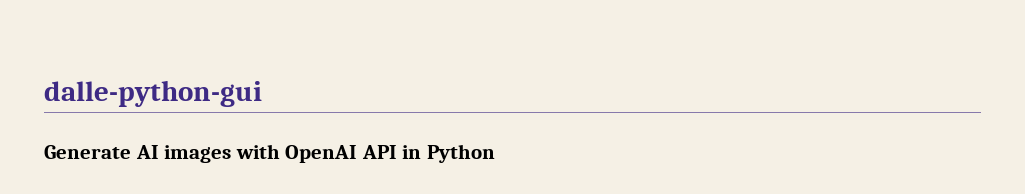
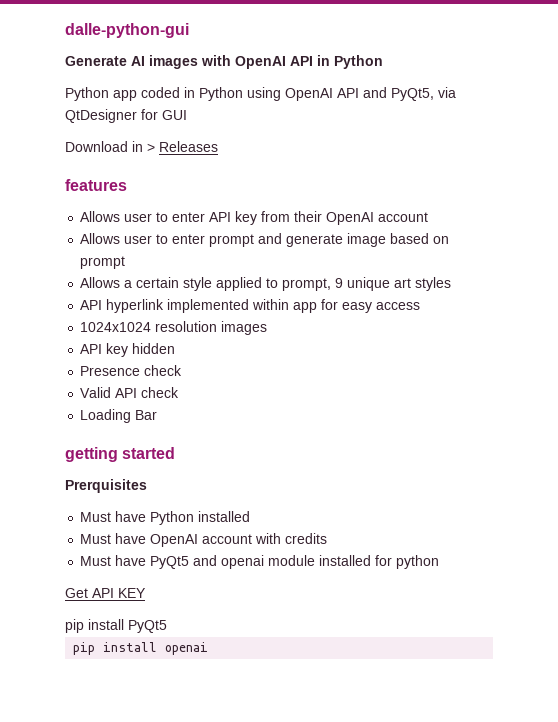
(495, 153) none -> [65,87,456,101] [65,109,187,123] [65,141,218,152] [65,179,127,191] [80,211,429,225] [80,233,450,247] [80,256,126,269] [80,277,452,291] [80,299,421,313] [80,321,268,335] [80,343,176,357] [80,365,183,376] [80,387,180,398] [80,409,158,423] [65,447,176,462] [65,479,147,493] [80,511,251,525] [80,533,328,547] [80,555,440,569] [65,588,146,598] [65,619,167,633] [73,642,209,655] // Python app coded in Python using OpenAI API and PyQt5, via QtDesigner for GUI // Download in > Releases // features // Allows user to enter API key from their OpenAI account // Allows user to enter prompt and generate image based on prompt // Allows a certain style applied to prompt, 9 unique art styles // API hyperlink implemented within app for easy access // 1024x1024 resolution images // API key hidden // Presence check // Valid API check // Loading Bar // getting started // Prerquisites // Must have Python installed // Must have OpenAI account with credits // Must have PyQt5 and openai module installed for python // Get API KEY // pip install PyQt5 // pip install openai

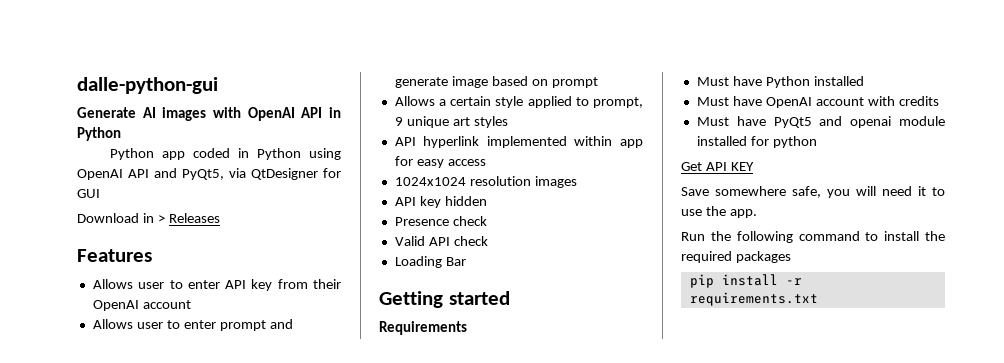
[65,179,127,191] features -> [77,249,152,262] Features
[65,447,118,462] getting -> [379,291,443,308] Getting
[65,479,147,493] Prerquisites -> [379,321,467,335] Requirements
[65,619,167,633] [73,642,209,655] pip install PyQt5 // pip install openai -> [681,186,945,198] [681,206,757,218] [681,231,945,243] [681,251,791,263] [689,274,802,288] [689,292,818,306] Save somewhere safe, you will need it to use the app. // Run the following command to install the required packages // pip install -r requirements.txt

